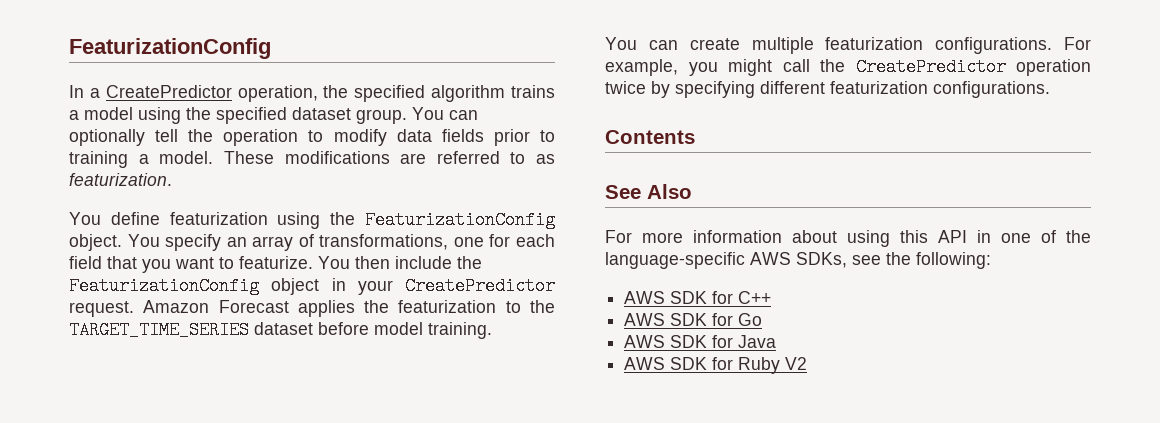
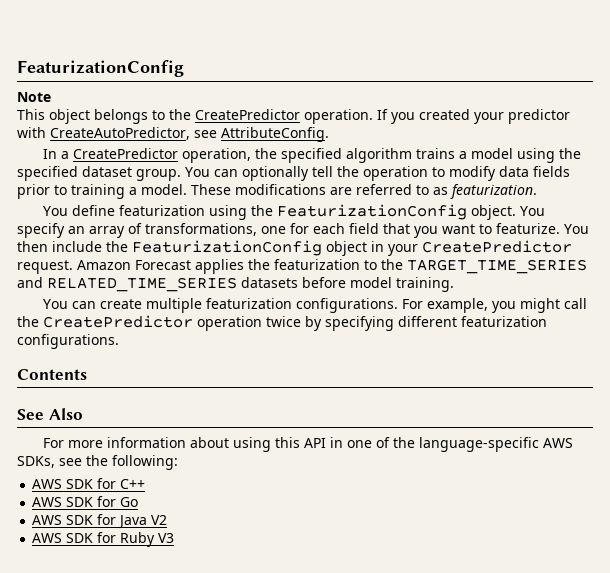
[69,38,271,59] FeaturizationConfig -> [17,60,184,77] [17,92,51,102] [17,109,570,124] [17,127,329,142] FeaturizationConfig // Note // This object belongs to the CreatePredictor operation. If you created your predictor with CreateAutoPredictor, see AttributeConfig.
[254,322,313,335] dataset -> [17,277,298,292] and RELATED_TIME_SERIES datasets
(777, 341) none -> [151,515,168,525] V2
[785,357,808,370] V2 -> [158,533,175,543] V3

